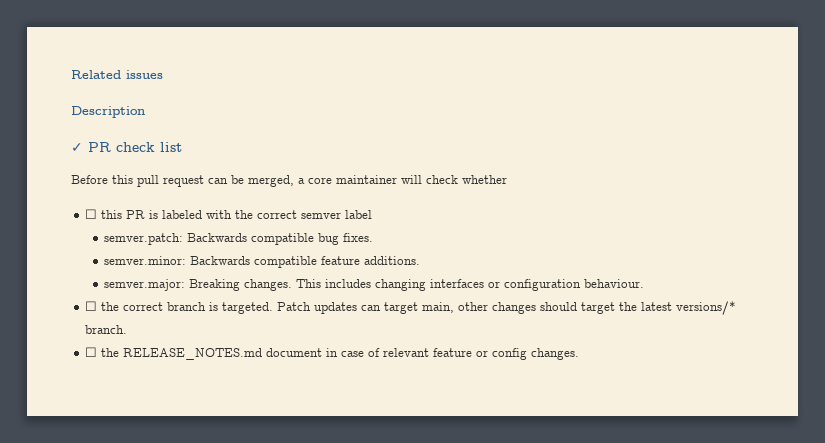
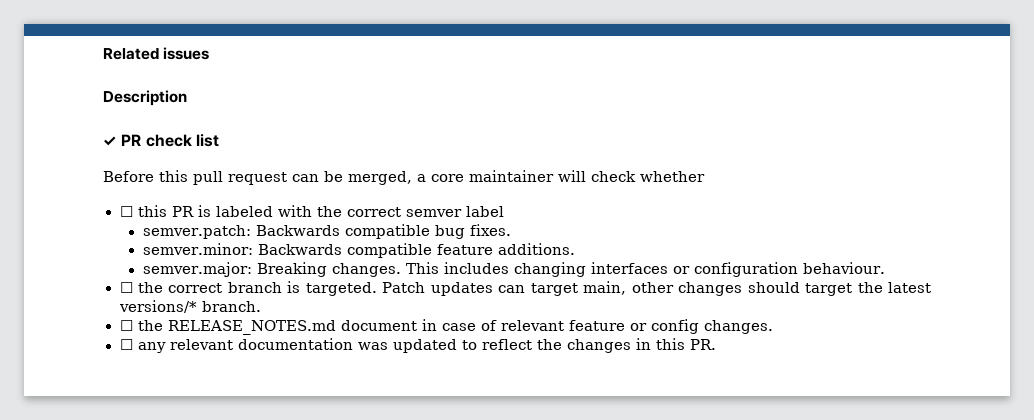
(580, 354) none -> [119,338,716,353] // ☐ any relevant documentation was updated to reflect the changes in this PR.

